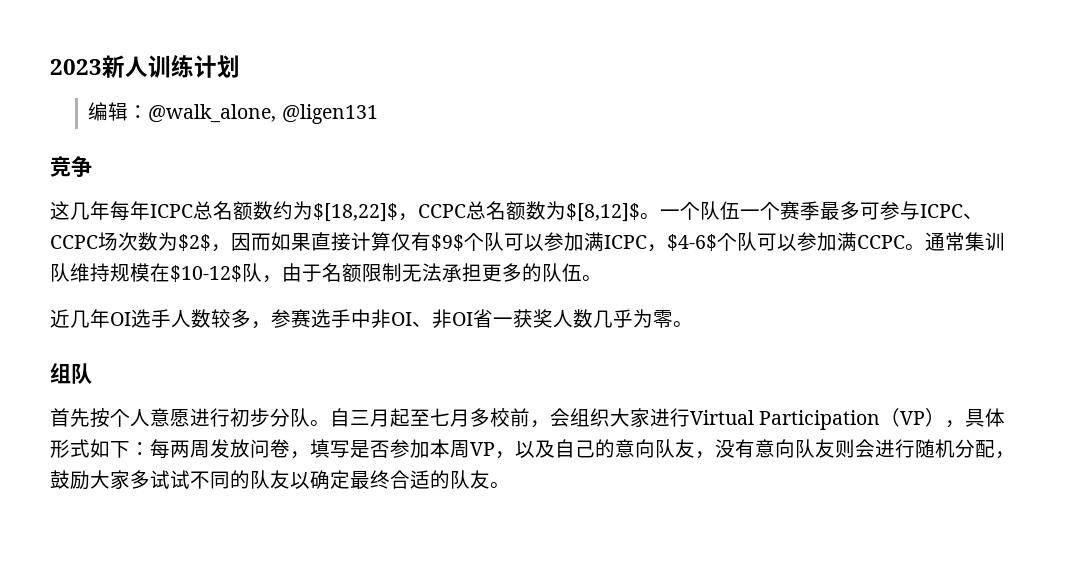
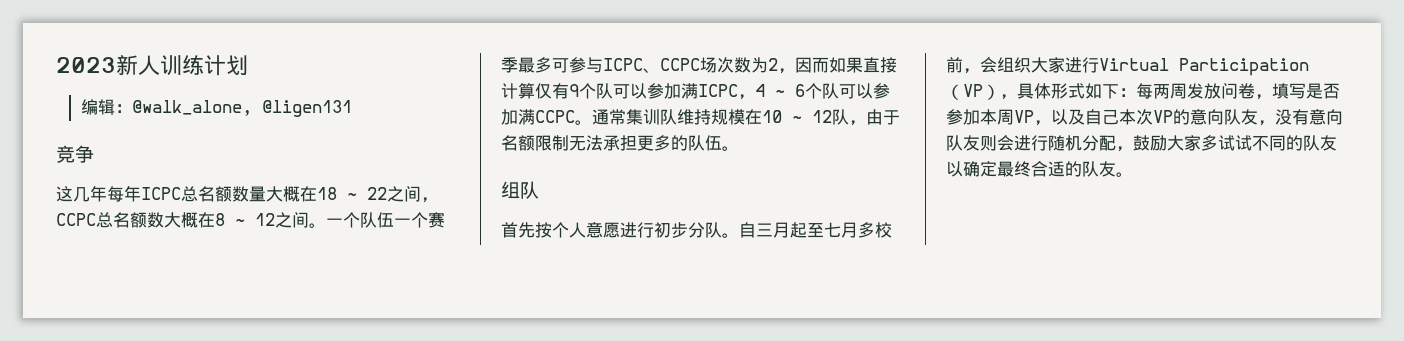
[273,201,640,222] 约为$[18,22]$，CCPC总名额数为$[8,12]$ -> [249,186,438,203] [56,212,309,228] 量大概在18 ~ 22之间，CCPC总名额数大概在8 ~ 12之间
[178,234,211,251] $2$ -> [768,58,778,71] 2
[431,234,464,251] $9$ -> [569,84,579,97] 9
[667,234,717,251] $4-6$ -> [755,84,805,97] 4 ~ 6
[170,265,242,282] $10-12$ -> [762,110,832,123] 10 ~ 12
[50,309,693,329] // 近几年OI选手人数较多，参赛选手中非OI、非OI省一获奖人数几乎为零。 -> (739, 148) none
(595, 449) none -> [1119,109,1173,125] 本次VP

